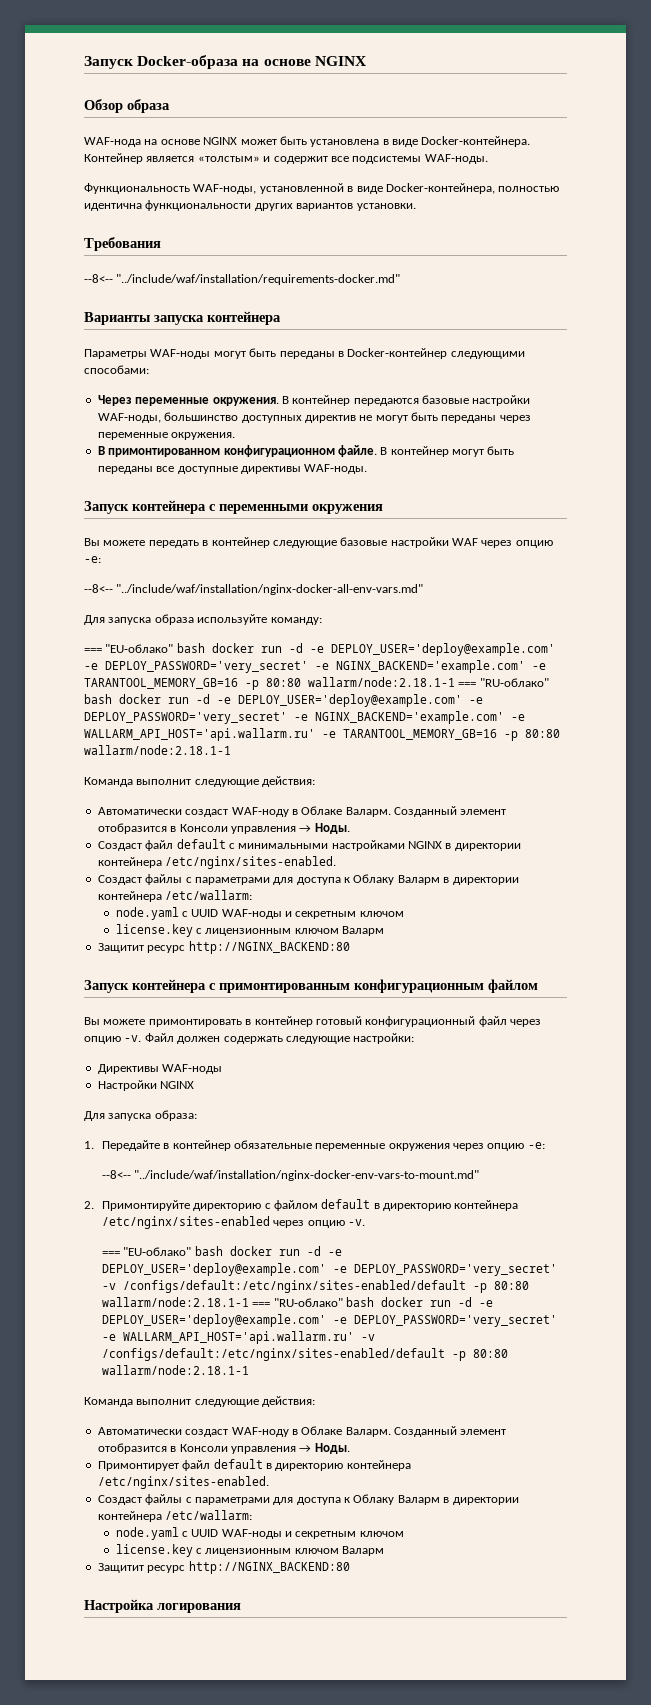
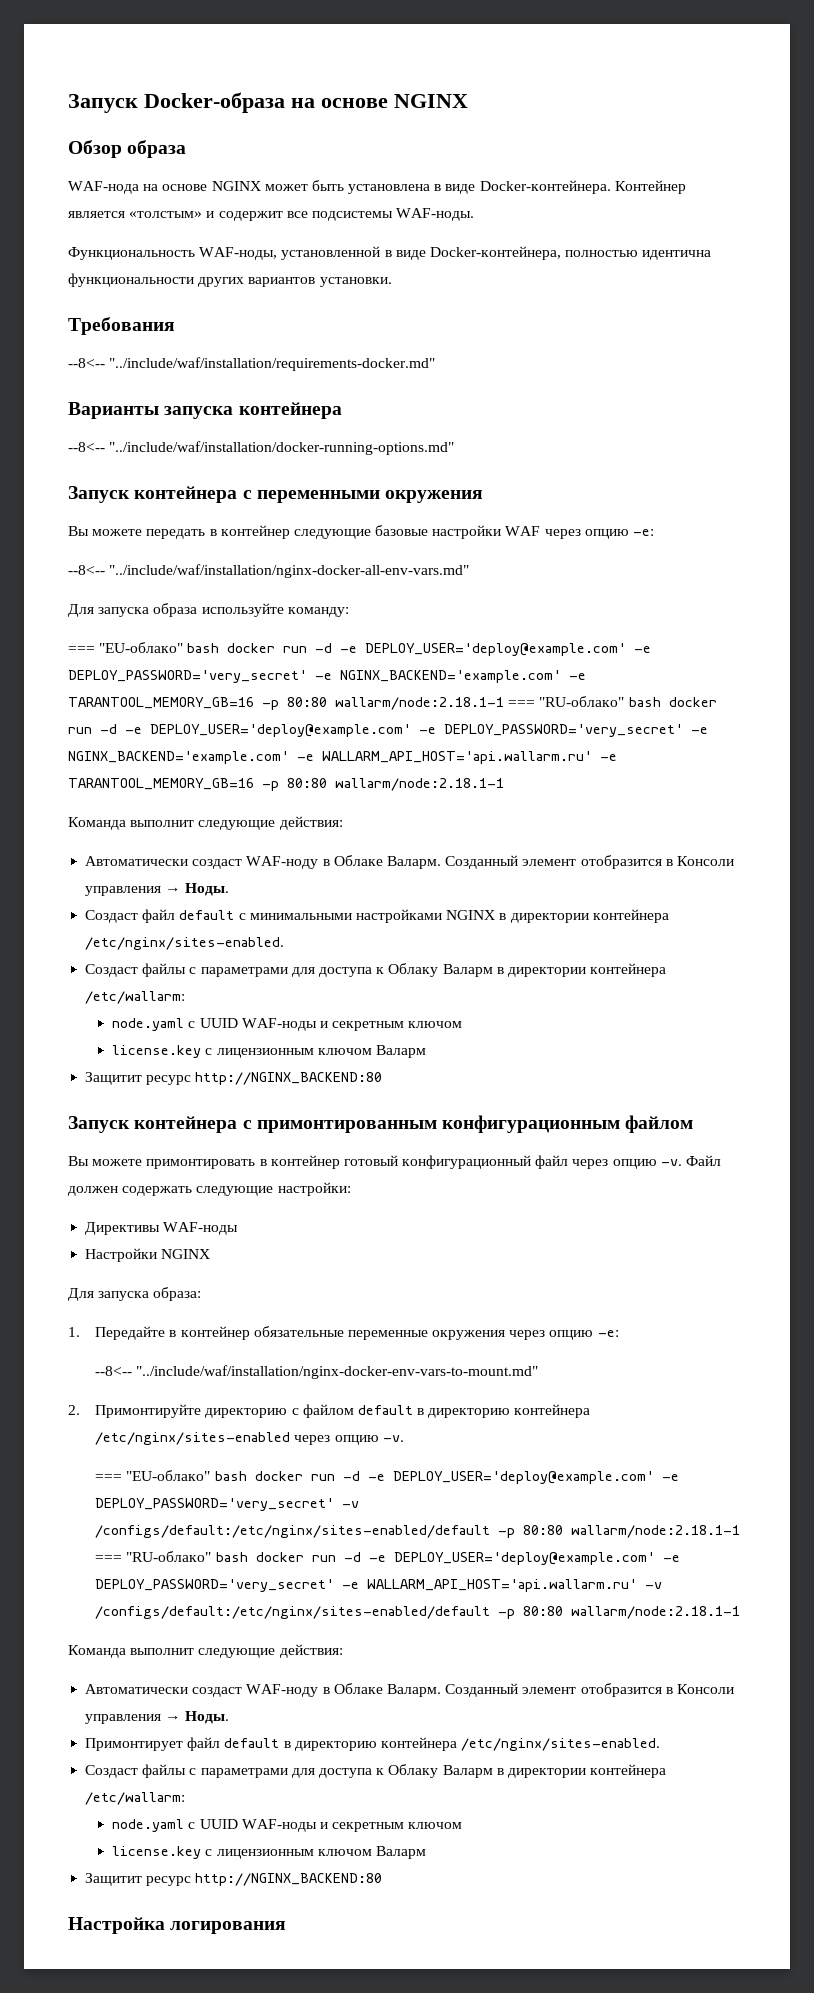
[84,348,525,359] [84,365,149,374] [97,395,531,406] [97,412,531,423] [97,432,236,440] [97,445,515,457] [97,464,368,474] Параметры WAF‑ноды могут быть переданы в Docker‑контейнер следующими способами: // Через переменные окружения. В контейнер передаются базовые настройки WAF‑ноды, большинство доступных директив не могут быть переданы через переменные окружения. // В примонтированном конфигурационном файле. В контейнер могут быть переданы все доступные директивы WAF‑ноды. -> [68,441,455,455] --8<-- "../include/waf/installation/docker-running-options.md"

